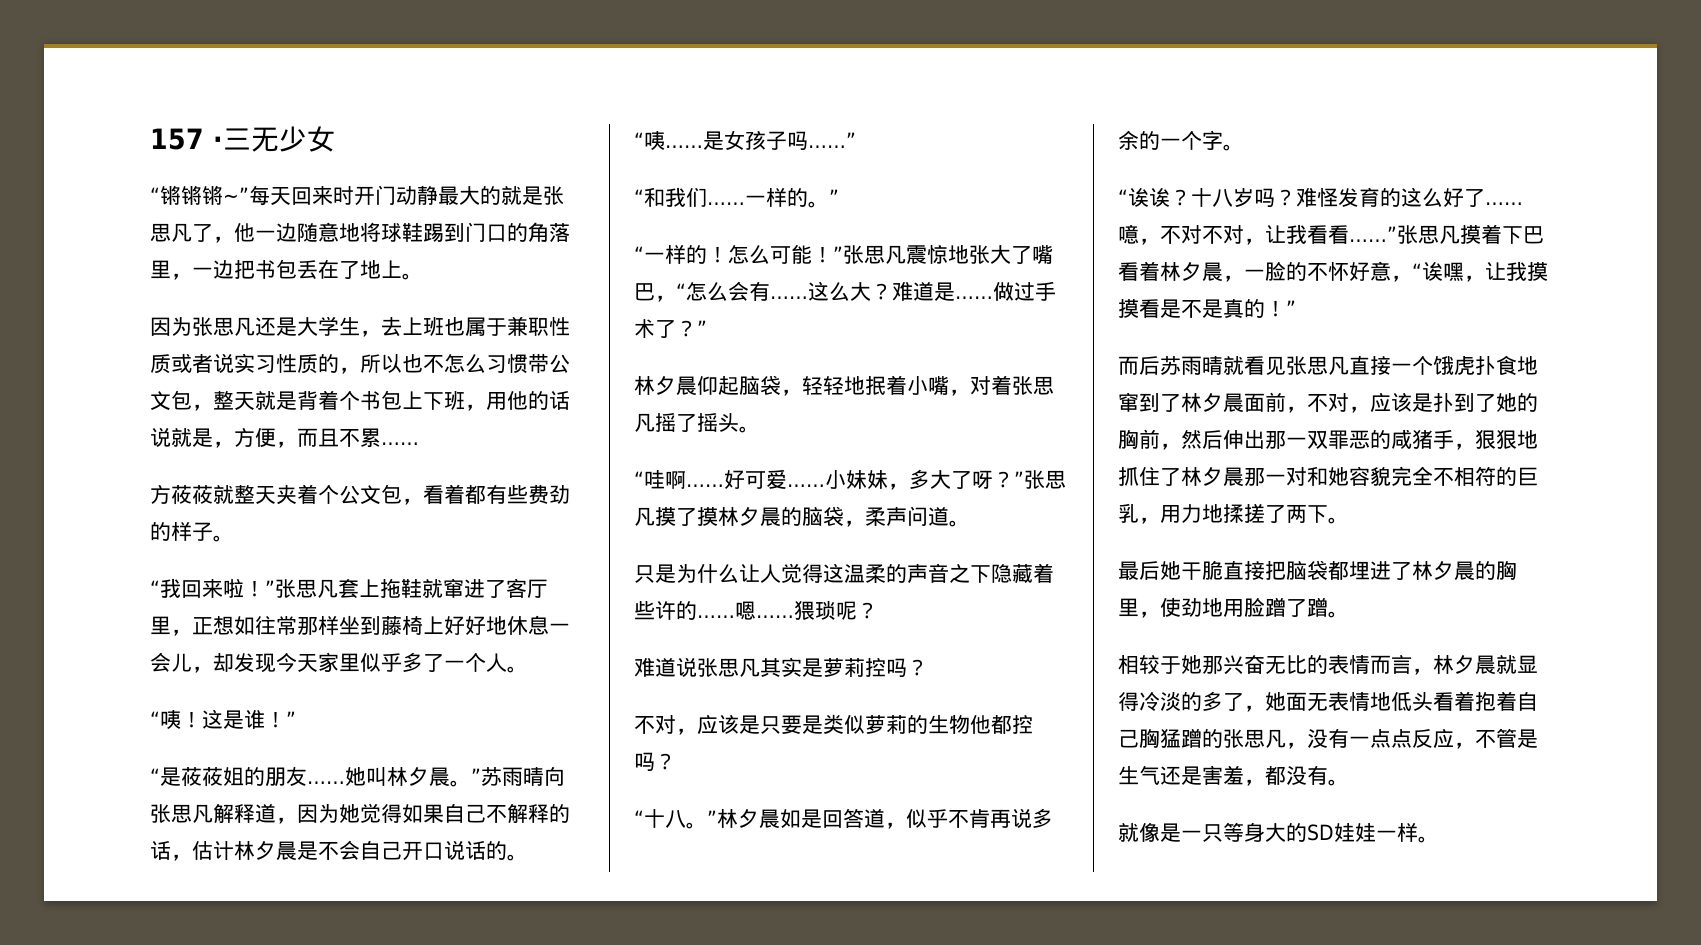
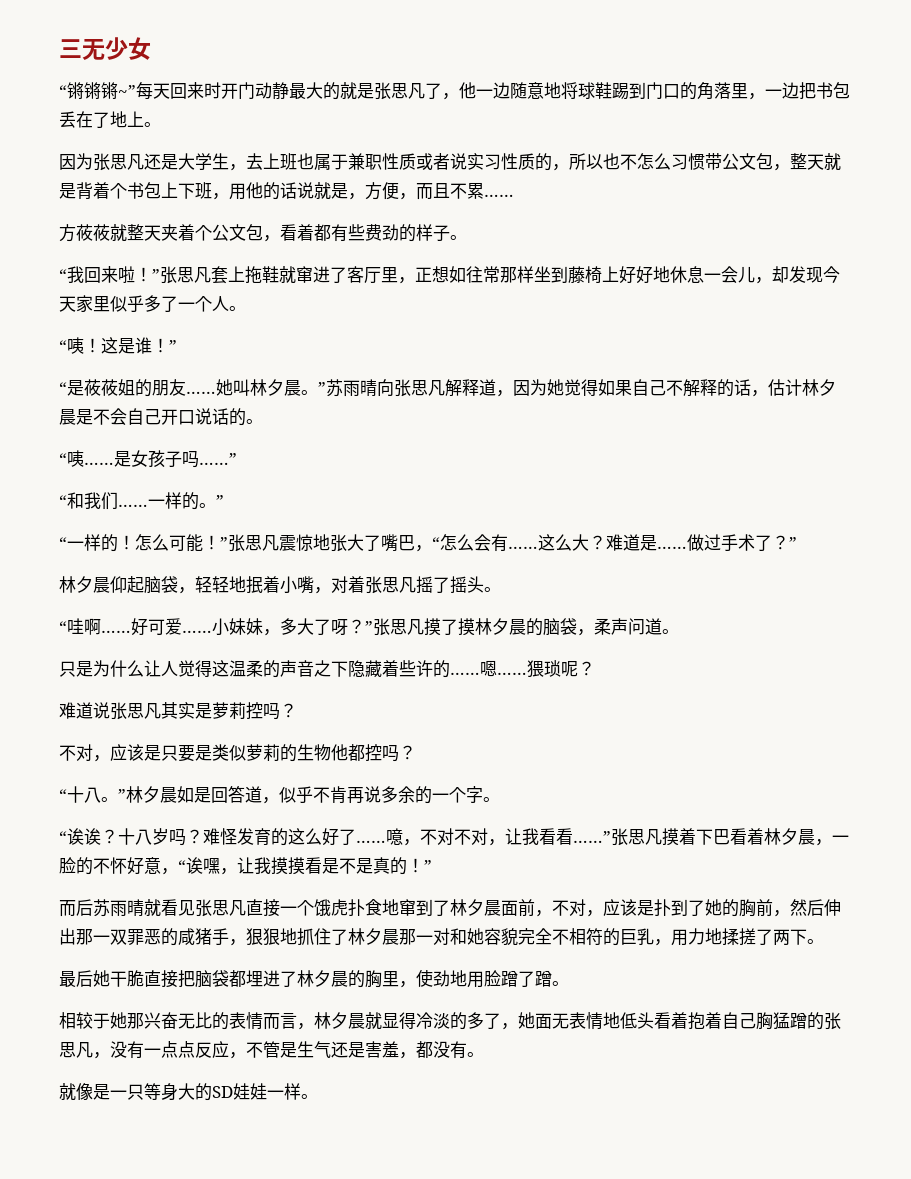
[150,128,223,150] 157 · -> (59, 48) none

